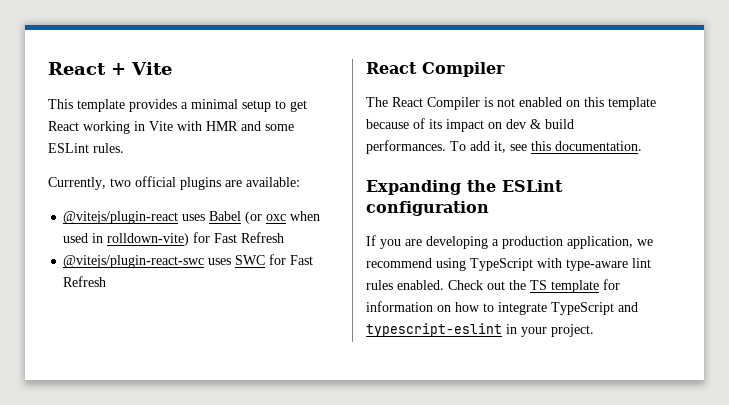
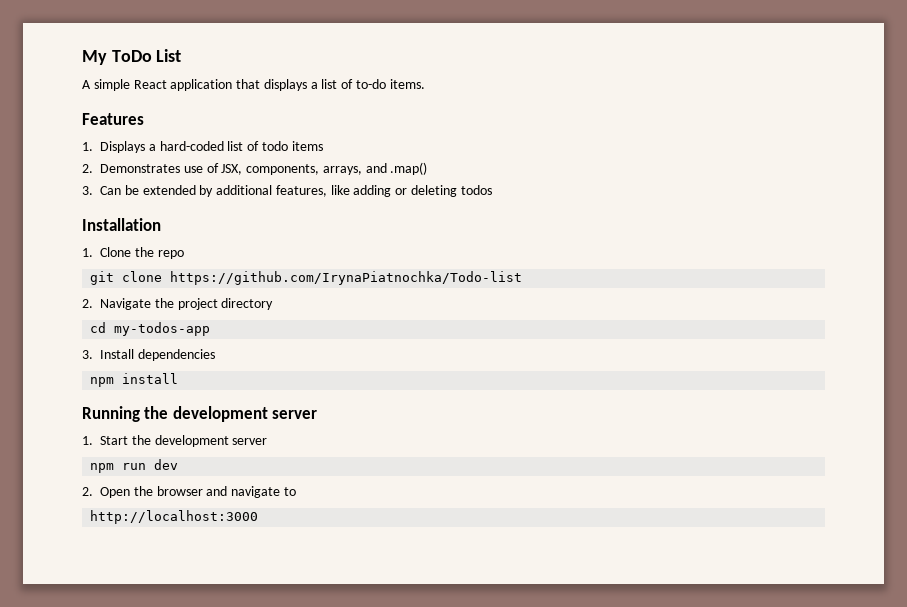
[48,62,172,75] [48,99,307,112] [48,121,294,134] [48,143,124,153] [48,176,300,190] [63,211,321,224] [63,232,285,246] [63,254,314,268] [63,276,107,287] [366,62,505,77] [366,97,656,110] [366,118,574,132] [366,140,642,154] [366,180,563,195] [366,201,489,216] [366,235,653,249] [366,258,651,271] [366,279,620,293] [366,301,638,315] [366,323,594,337] React + Vite // This template provides a minimal setup to get React working in Vite with HMR and some ESLint rules. // Currently, two official plugins are available: // @vitejs/plugin-react uses Babel (or oxc when used in rolldown-vite) for Fast Refresh // @vitejs/plugin-react-swc uses SWC for Fast Refresh // React Compiler // The React Compiler is not enabled on this template because of its impact on dev & build performances. To add it, see this documentation. // Expanding the ESLint configuration // If you are developing a production application, we recommend using TypeScript with type-aware lint rules enabled. Check out the TS template for information on how to integrate TypeScript and typescript-eslint in your project. -> [82,49,182,65] [82,79,425,91] [82,113,144,125] [82,141,323,153] [82,162,428,175] [82,185,492,197] [82,218,161,231] [82,247,184,259] [90,271,523,285] [82,298,274,310] [90,322,211,336] [82,349,215,361] [90,373,179,387] [82,406,318,422] [82,435,268,447] [90,459,179,473] [82,486,296,498] [90,510,259,524] My ToDo List // A simple React application that displays a list of to-do items. // Features // 1. Displays a hard-coded list of todo items // 2. Demonstrates use of JSX, components, arrays, and .map() // 3. Can be extended by additional features, like adding or deleting todos // Installation // 1. Clone the repo // git clone https://github.com/IrynaPiatnochka/Todo-list // 2. Navigate the project directory // cd my-todos-app // 3. Install dependencies // npm install // Running the development server // 1. Start the development server // npm run dev // 2. Open the browser and navigate to // http://localhost:3000

